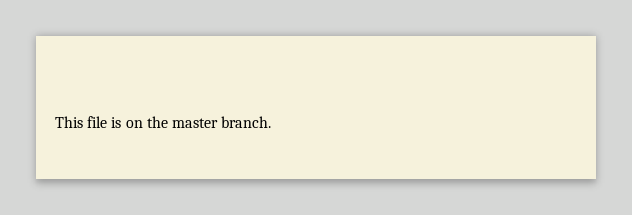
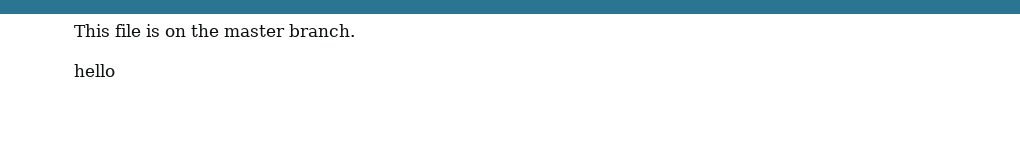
(272, 122) none -> [74,64,115,77] // hello

